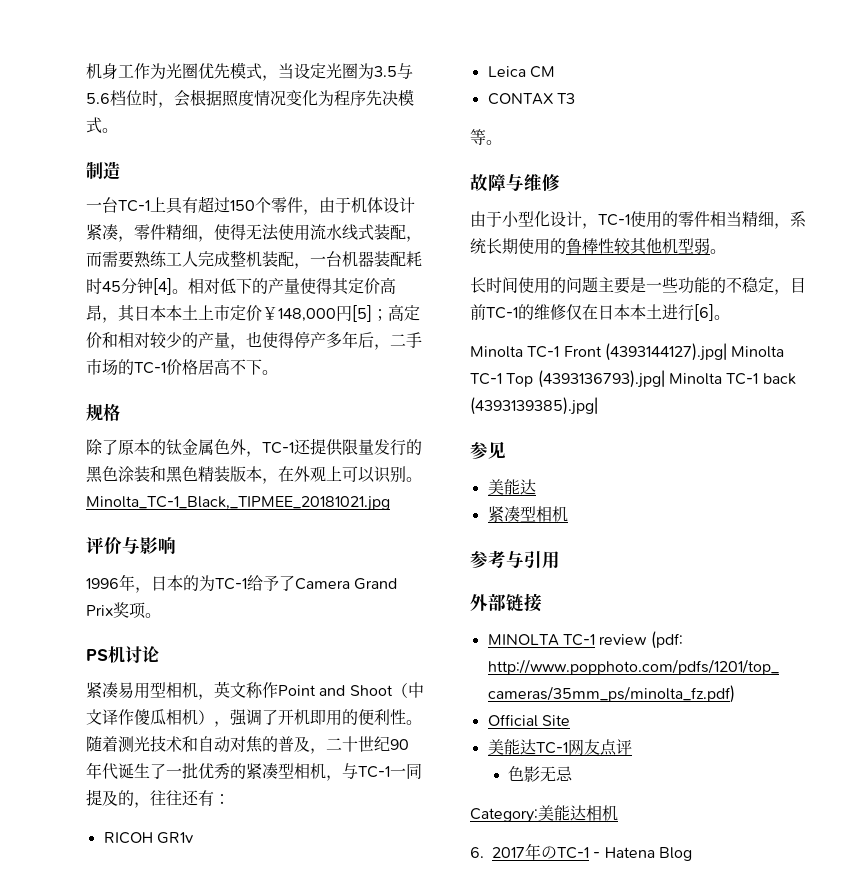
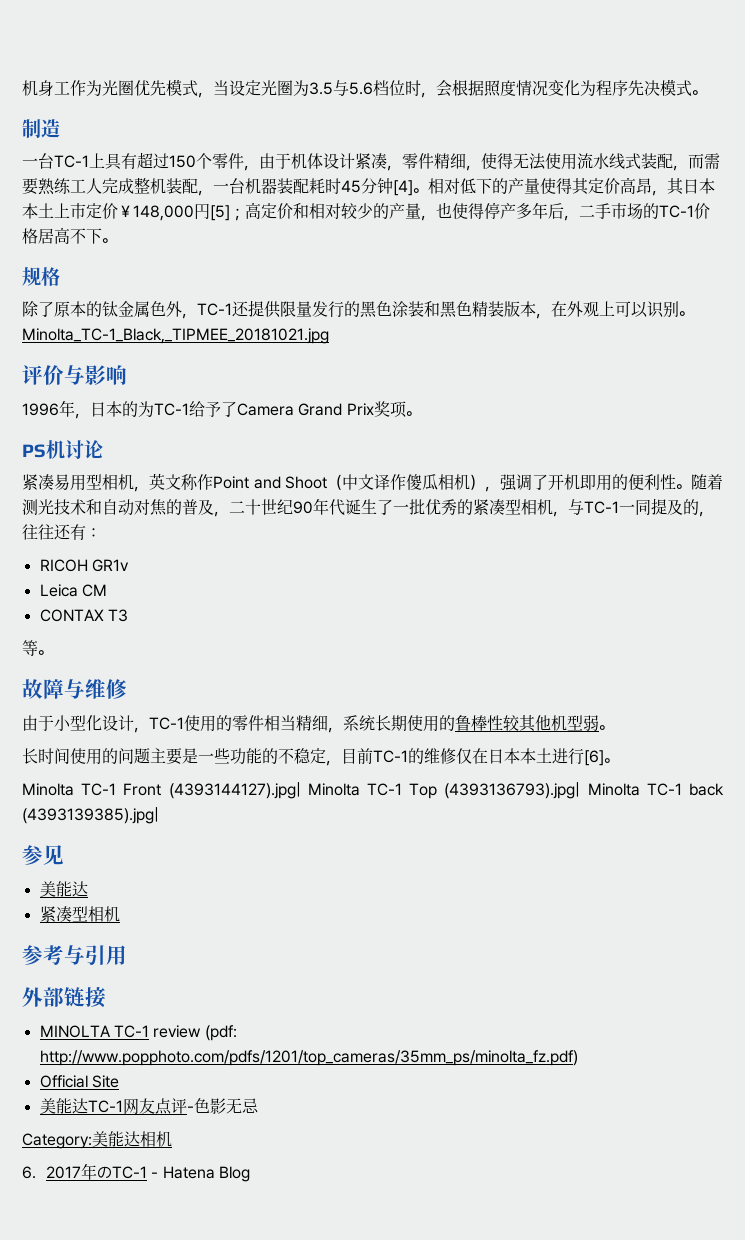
(632, 747) // -> [186,1106,194,1112] -

